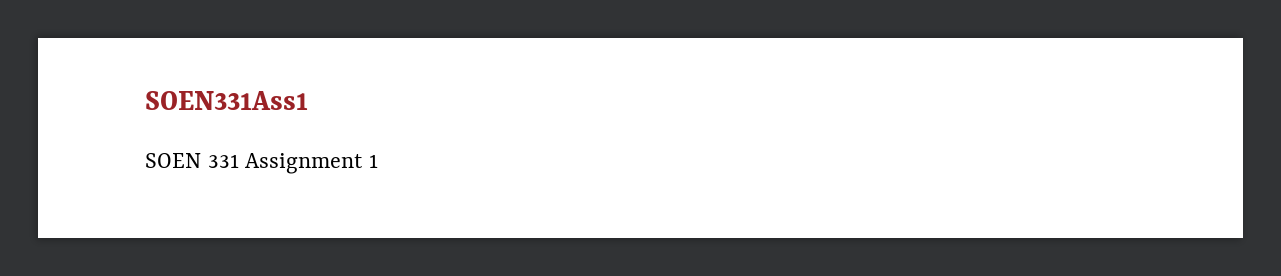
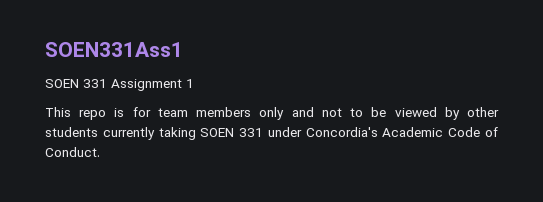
(378, 161) none -> [45,107,499,120] [45,127,498,140] [45,147,100,157] // This repo is for team members only and not to be viewed by other students currently taking SOEN 331 under Concordia's Academic Code of Conduct.

